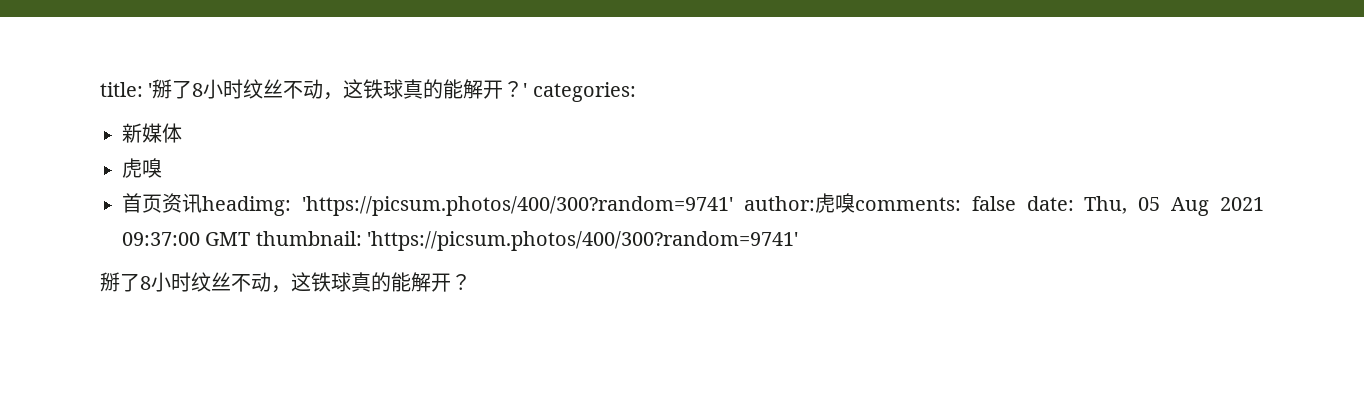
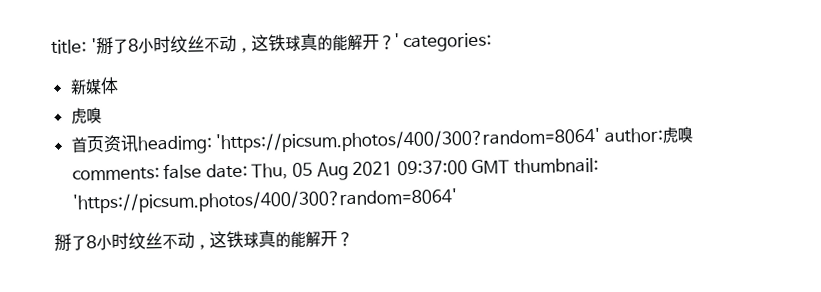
[301,196,733,216] 'https://picsum.photos/400/300?random=9741' -> [215,127,602,154] 'https://picsum.photos/400/300?random=8064'
[367,231,799,251] 'https://picsum.photos/400/300?random=9741' -> [71,188,458,214] 'https://picsum.photos/400/300?random=8064'

